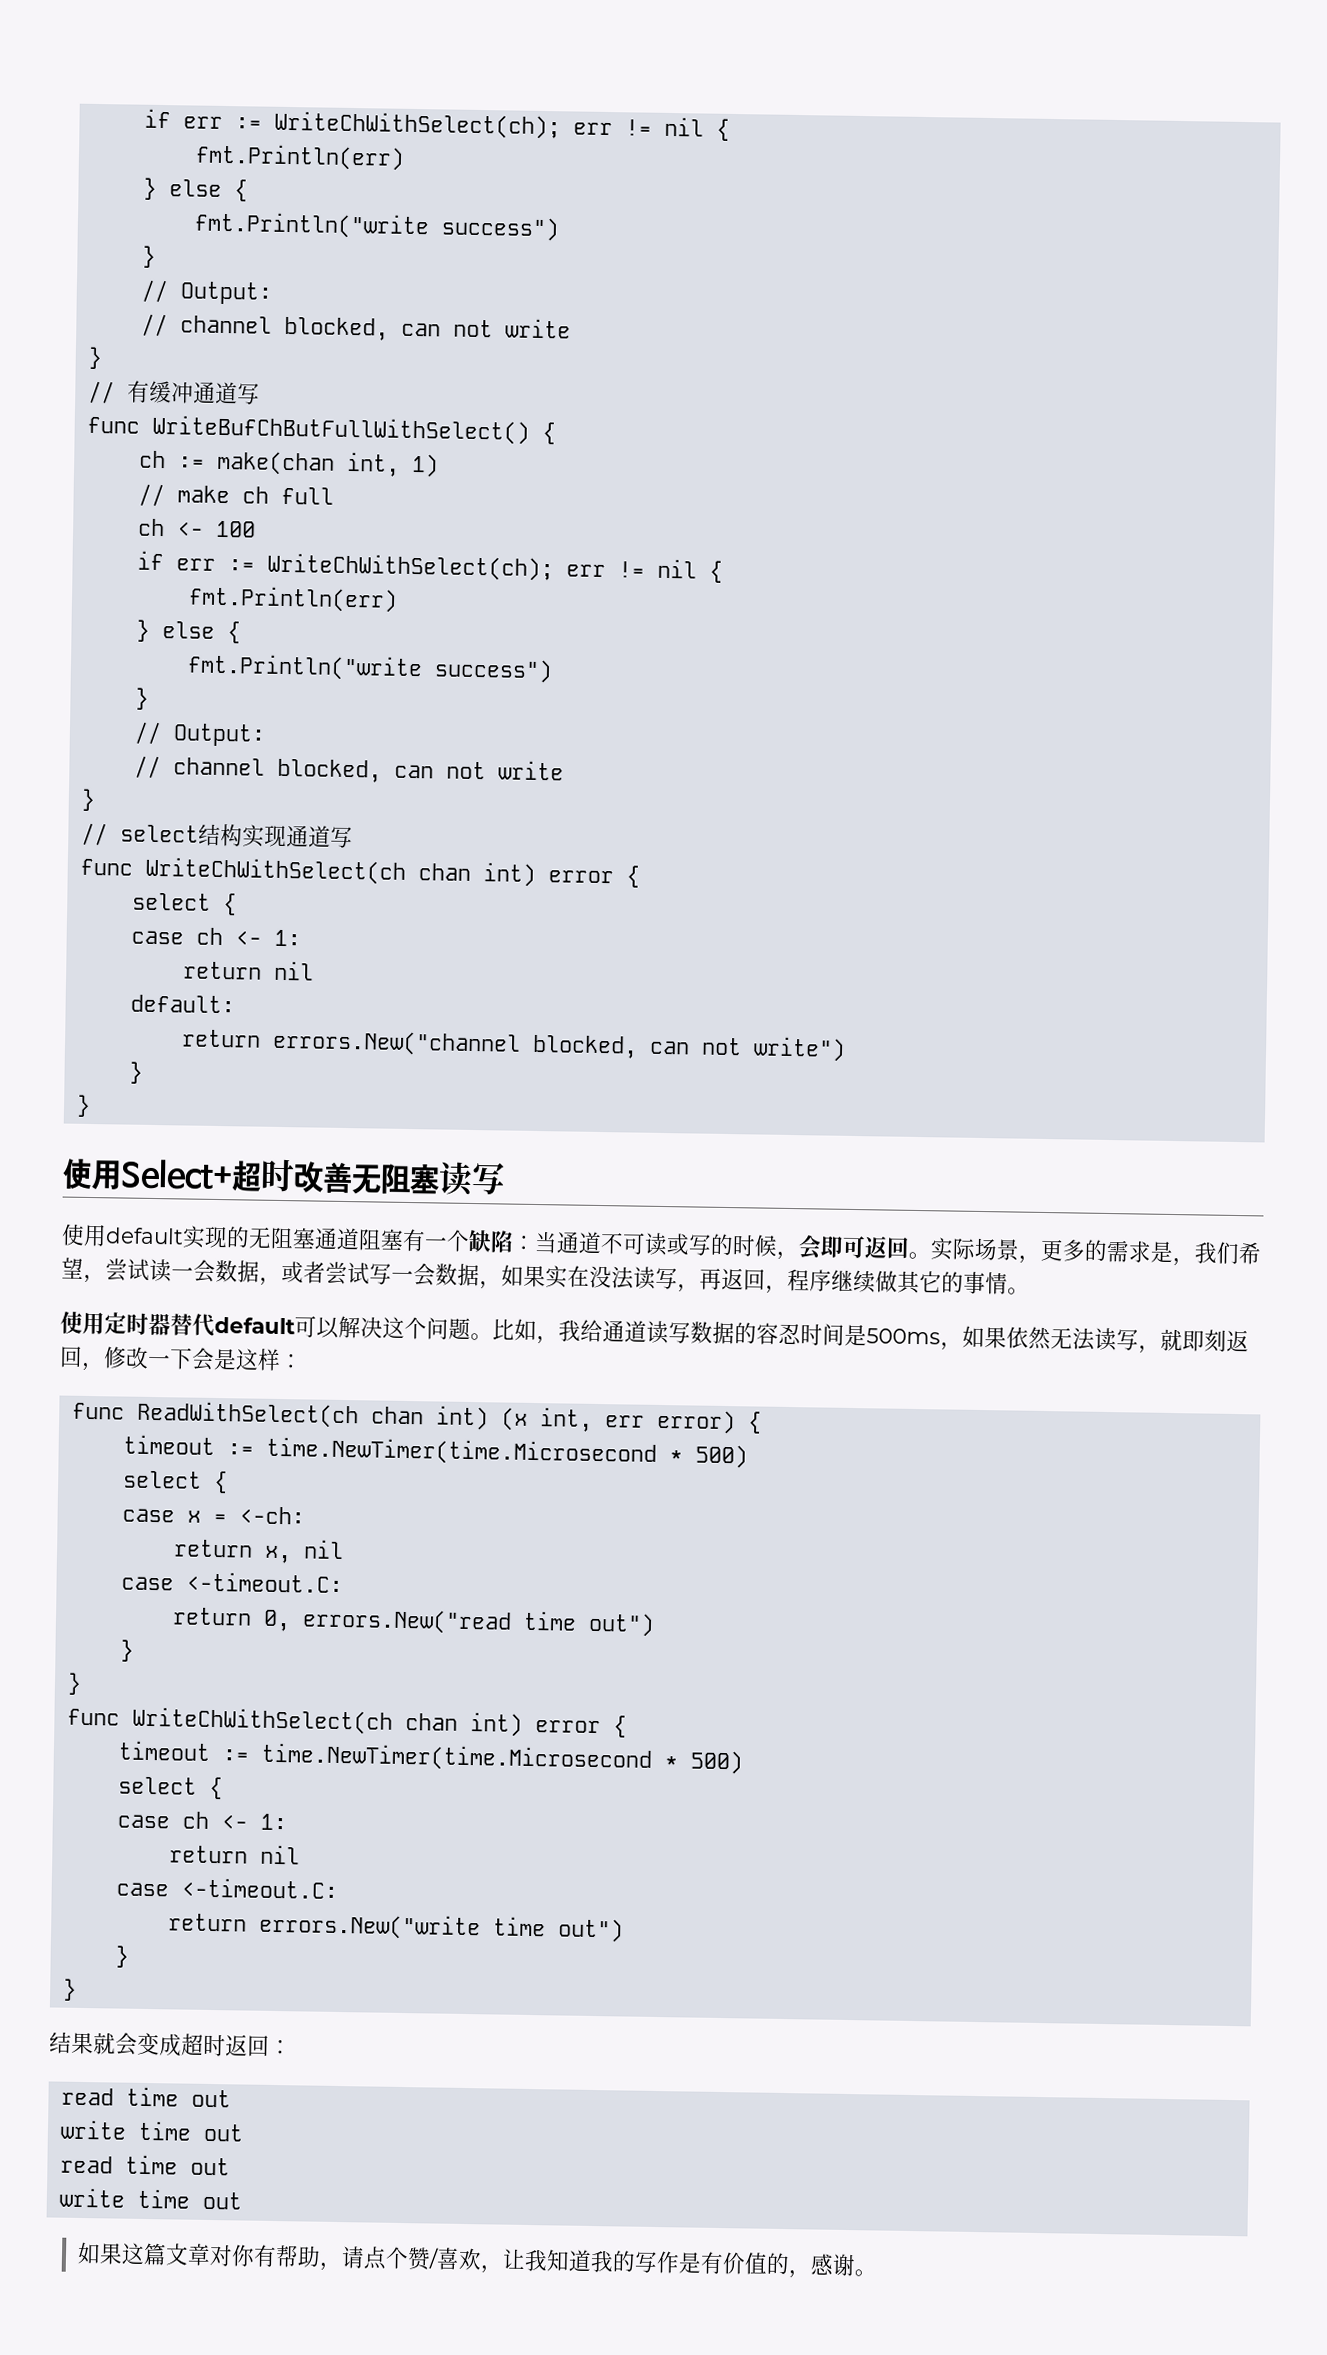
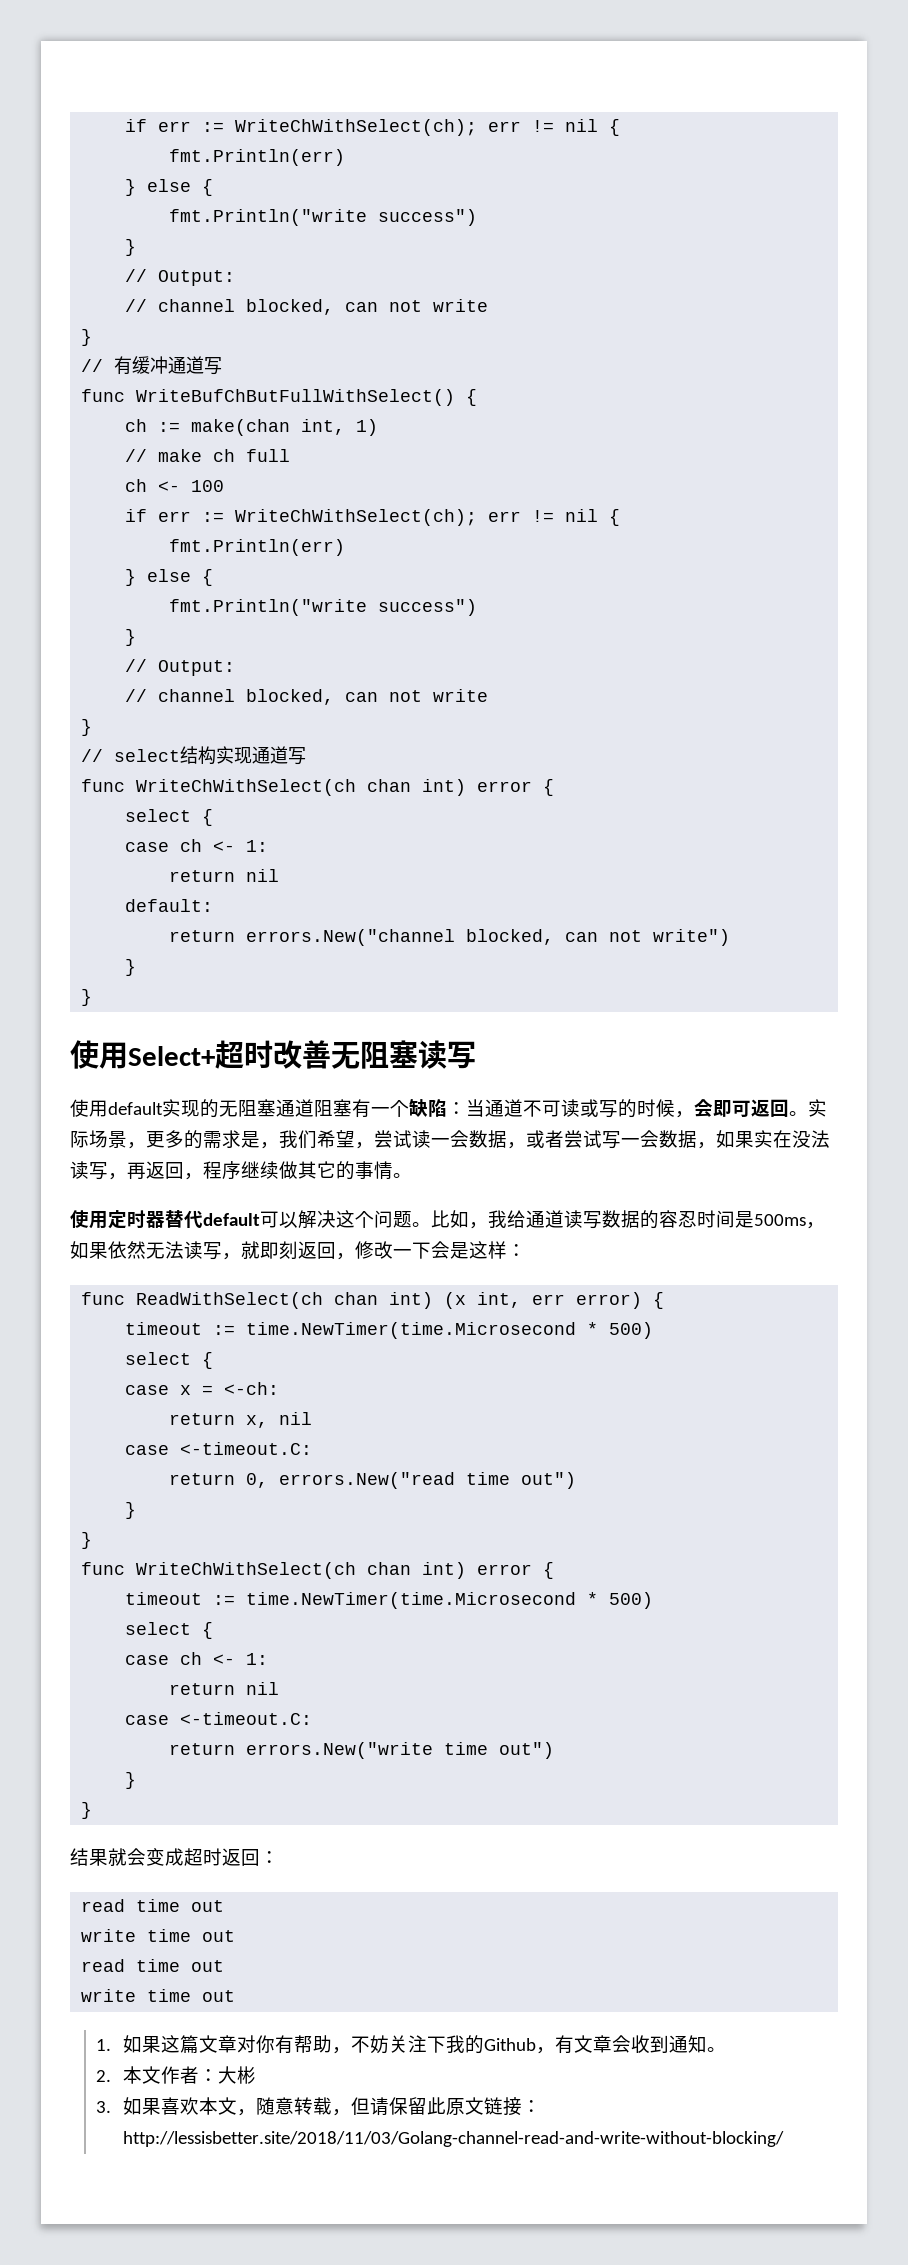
(243, 2200) none -> [96,2039,112,2051] 1.
[340,2246,877,2279] 请点个赞/喜欢，让我知道我的写作是有价值的，感谢。 -> [350,2035,726,2054] [96,2066,256,2084] [96,2097,541,2116] [122,2131,784,2147] 不妨关注下我的Github，有文章会收到通知。 // 2.本文作者：大彬 // 3.如果喜欢本文，随意转载，但请保留此原文链接：http://lessisbetter.site/2018/11/03/Golang-channel-read-and-write-without-blocking/

